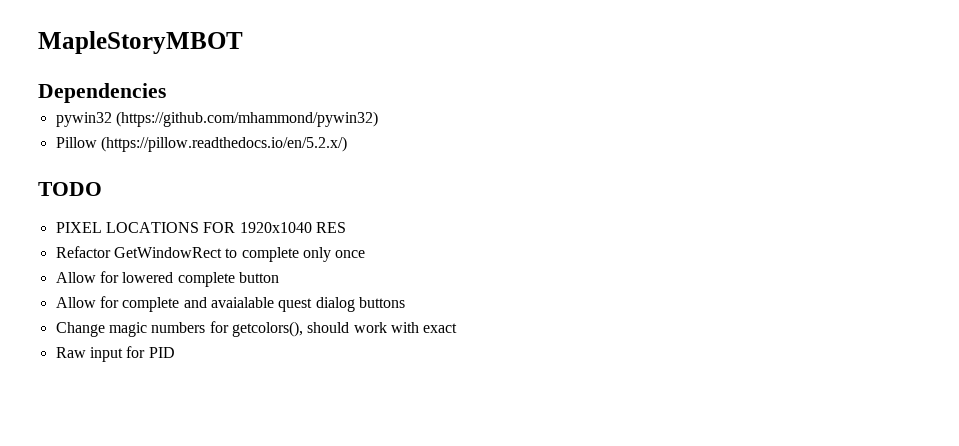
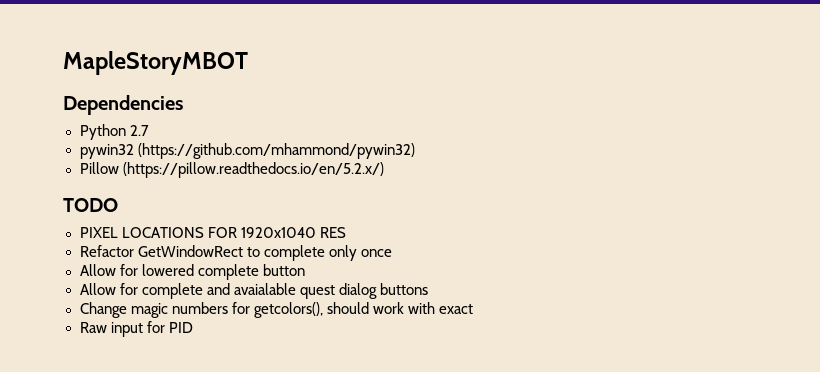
(166, 93) none -> [79,124,149,140] // Python 2.7

